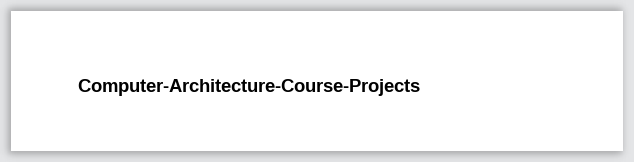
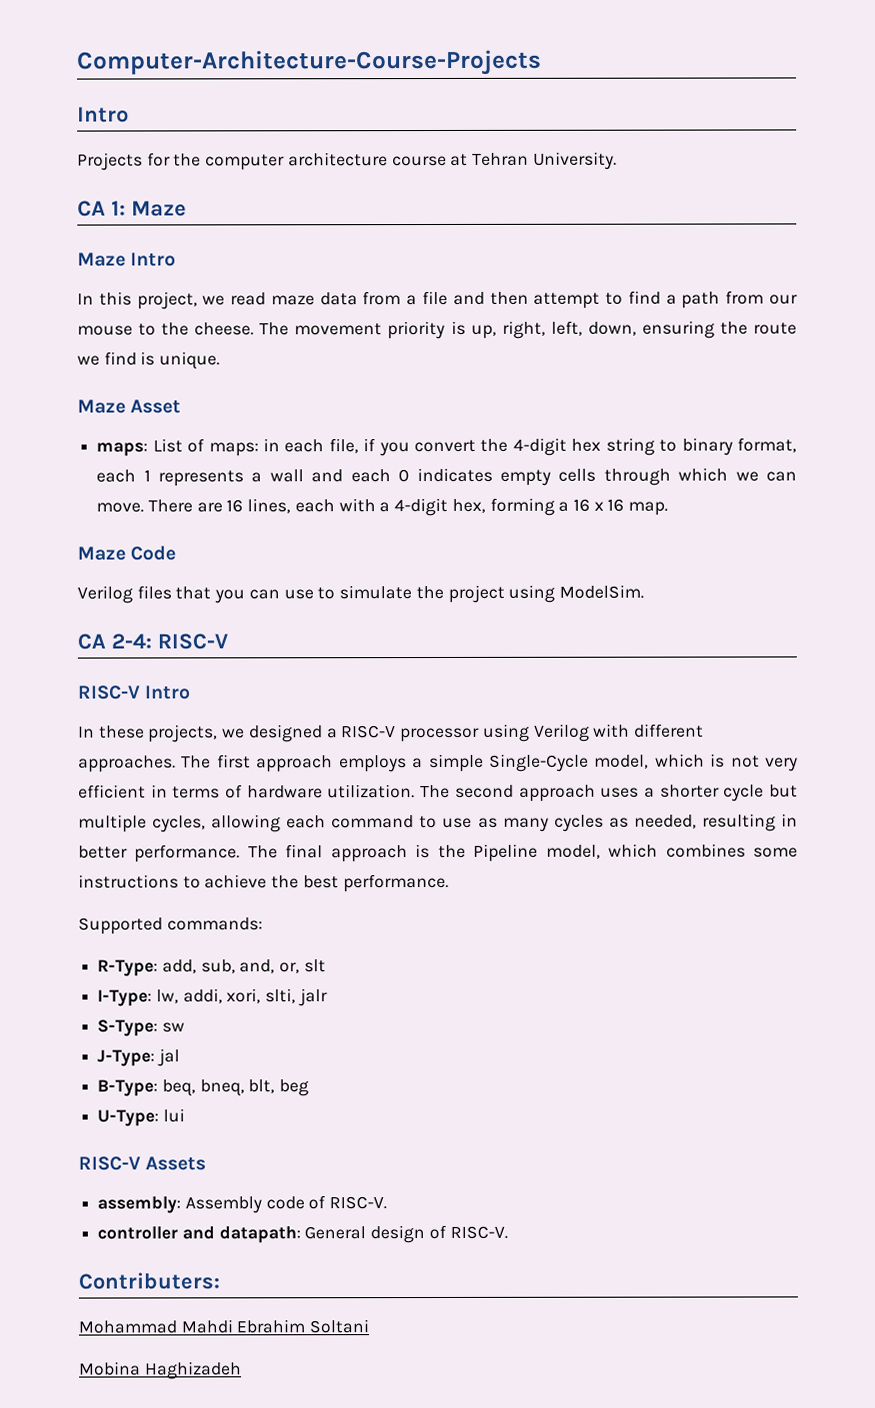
(420, 87) none -> [77,106,129,123] [77,151,617,171] [77,200,187,217] [77,252,177,267] [77,290,799,310] [77,320,797,340] [77,351,221,370] [77,399,182,414] [96,437,797,457] [96,467,798,487] [96,497,669,517] [77,545,177,561] [77,584,644,604] [77,633,228,650] [77,685,191,700] [78,723,704,743] [78,753,798,773] [78,784,799,802] [78,813,799,833] [78,843,798,863] [78,873,449,893] [78,917,263,935] [97,959,326,977] [97,988,328,1007] [97,1019,185,1037] [97,1048,180,1067] [97,1079,310,1097] [97,1108,185,1127] [78,1156,207,1171] [97,1195,388,1214] [97,1224,508,1244] [78,1272,220,1290] [78,1319,370,1334] [79,1361,242,1380] // Intro // Projects for the computer architecture course at Tehran University. // CA 1: Maze // Maze Intro // In this project, we read maze data from a file and then attempt to find a path from our mouse to the cheese. The movement priority is up, right, left, down, ensuring the route we find is unique. // Maze Asset // maps: List of maps: in each file, if you convert the 4-digit hex string to binary format, each 1 represents a wall and each 0 indicates empty cells through which we can move. There are 16 lines, each with a 4-digit hex, forming a 16 x 16 map. // Maze Code // Verilog files that you can use to simulate the project using ModelSim. // CA 2-4: RISC-V // RISC-V Intro // In these projects, we designed a RISC-V processor using Verilog with different approaches. The first approach employs a simple Single-Cycle model, which is not very efficient in terms of hardware utilization. The second approach uses a shorter cycle but multiple cycles, allowing each command to use as many cycles as needed, resulting in better performance. The final approach is the Pipeline model, which combines some instructions to achieve the best performance. // Supported commands: // R-Type: add, sub, and, or, slt // I-Type: lw, addi, xori, slti, jalr // S-Type: sw // J-Type: jal // B-Type: beq, bneq, blt, beg // U-Type: lui // RISC-V Assets // assembly: Assembly code of RISC-V. // controller and datapath: General design of RISC-V. // Contributers: // Mohammad Mahdi Ebrahim Soltani // Mobina Haghizadeh

